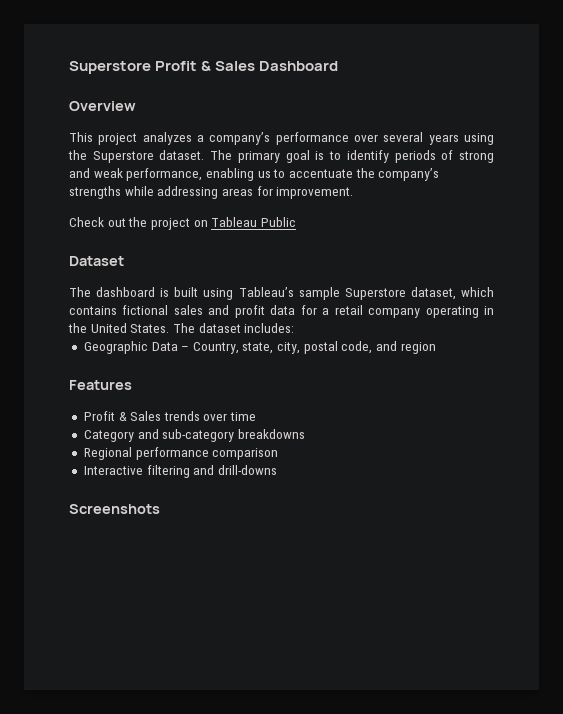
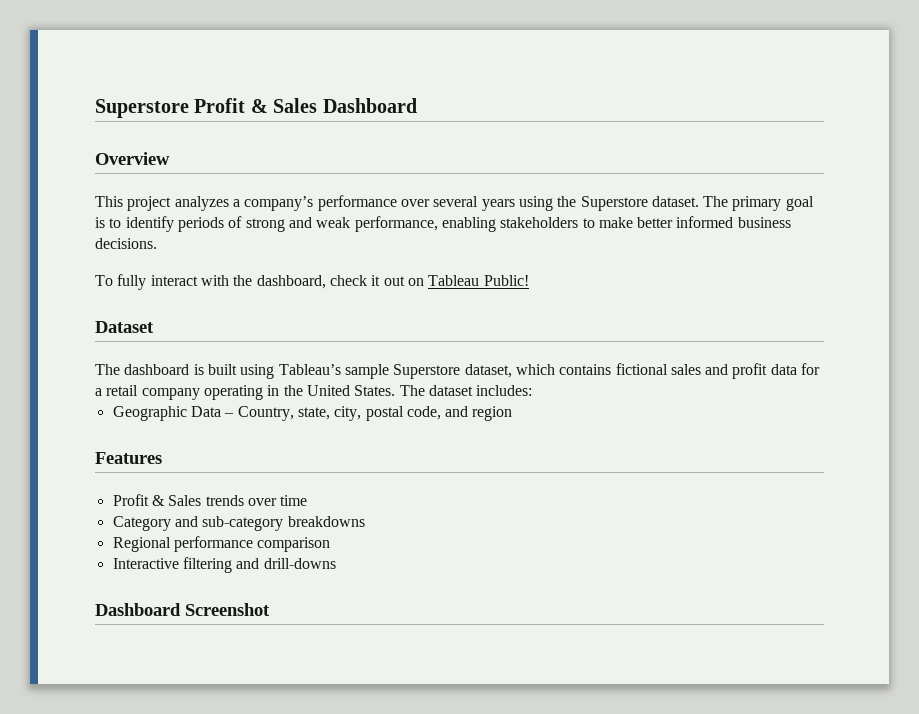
[257,168,440,181] [69,186,354,199] [69,217,190,230] us to accentuate the company’s strengths while addressing areas for improvement. // Check out the project -> [500,216,791,228] [95,238,157,249] [95,274,405,290] stakeholders to make better informed business decisions. // To fully interact with the dashboard, check it out
[260,217,296,227] Public -> [483,275,529,286] Public!
[69,504,160,514] Screenshots -> [95,603,270,616] Dashboard Screenshot

